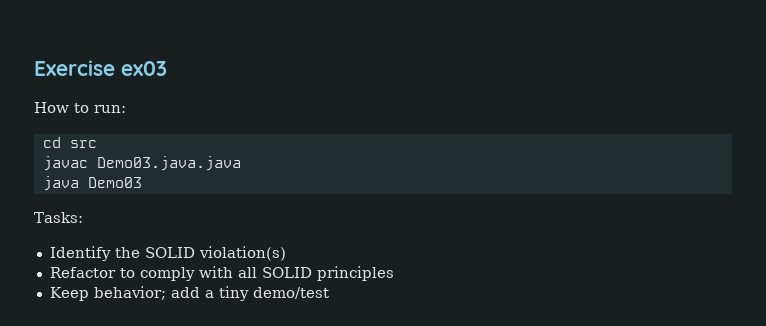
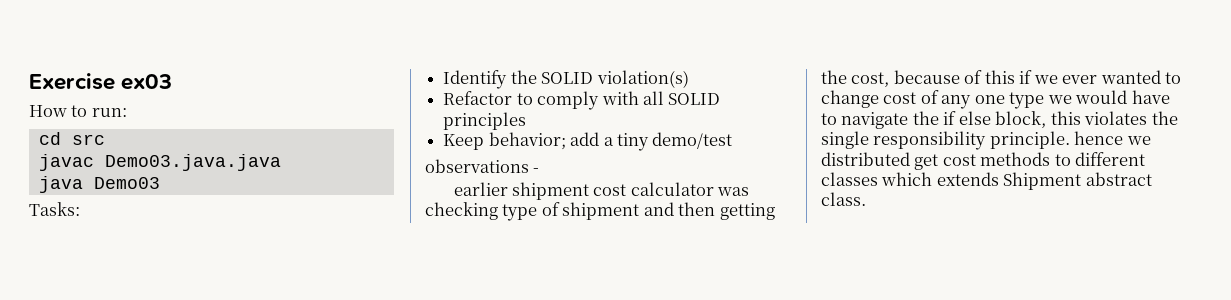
(329, 293) none -> [425,159,540,173] [453,182,750,200] [425,202,775,221] [821,70,1182,87] [821,90,1170,109] [821,111,1178,129] [821,131,1151,150] [821,152,1146,170] [821,172,1152,190] [821,192,866,206] // observations - // earlier shipment cost calculator was checking type of shipment and then getting the cost, because of this if we ever wanted to change cost of any one type we would have to navigate the if else block, this violates the single responsibility principle. hence we distributed get cost methods to different classes which extends Shipment abstract class.

